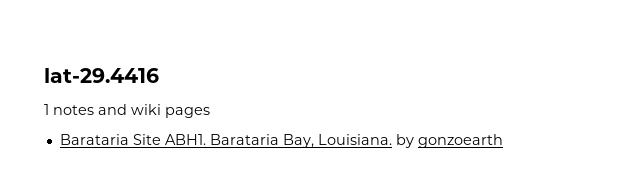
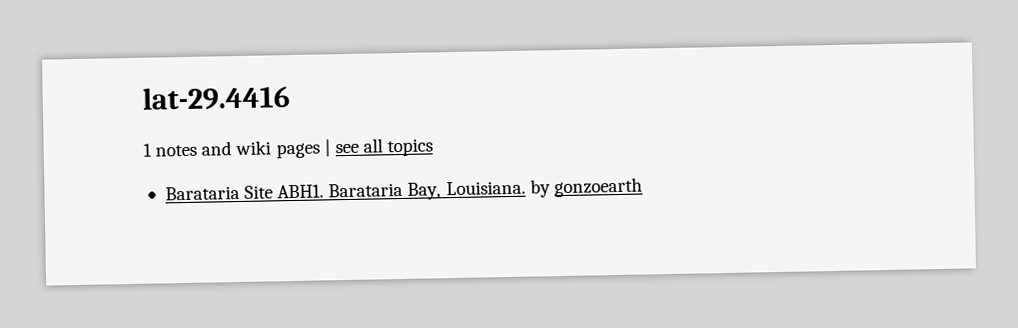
(210, 112) none -> [323,138,434,157] | see all topics

